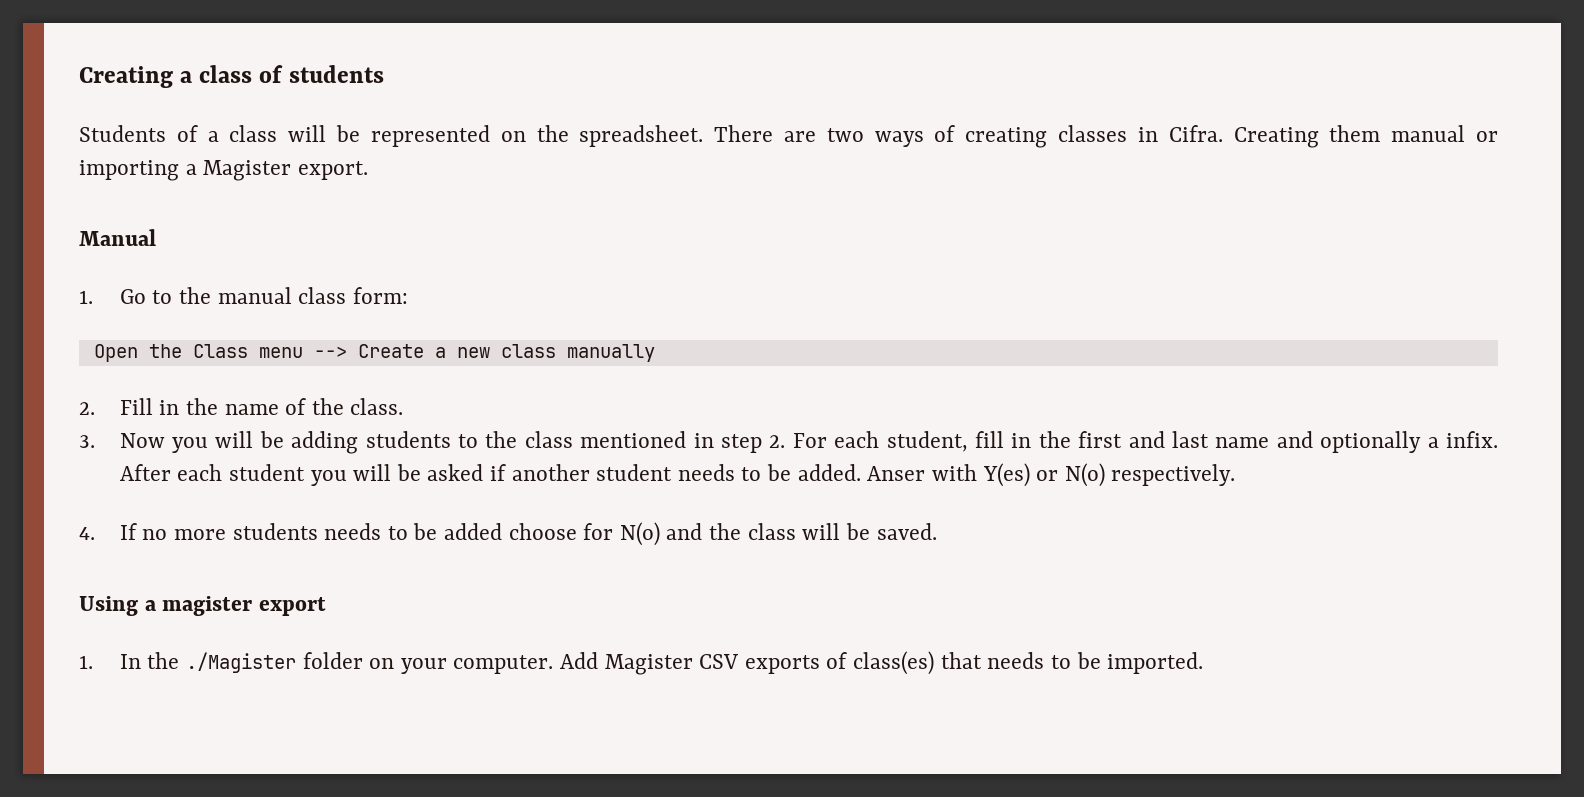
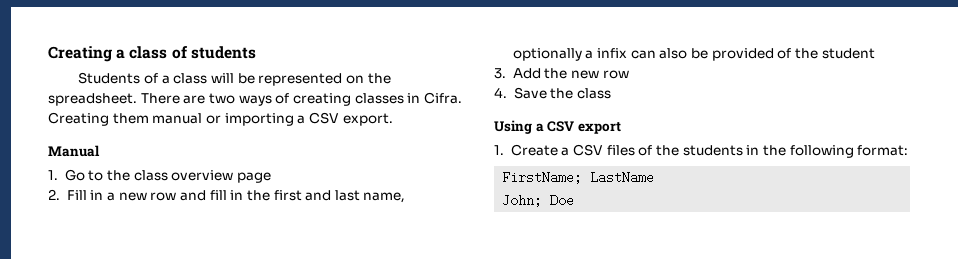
[203,160,292,181] Magister -> [308,112,339,124] CSV
[217,287,408,304] [93,344,655,362] [79,398,404,415] [79,431,968,454] manual class form: // Open the Class menu --> Create a new class manually // 2. Fill in the name of the class. // 3. Now you will be adding students to the class mentioned in step 2. For each student, -> [133,170,271,183] [48,189,206,201] class overview page // 2. Fill in a new row and
[1215,431,1499,453] [119,463,1236,487] [79,522,937,546] name and optionally a infix. After each student you will be asked if another student needs to be added. Anser with Y(es) or N(o) respectively. // 4. If no more students needs to be added choose for N(o) and the class will be saved. -> [363,192,406,203] [512,48,875,61] [494,68,629,79] [494,87,612,99] name, optionally a infix can also be provided of the student // 3. Add the new row // 4. Save the class
[162,596,253,616] magister -> [547,121,575,132] CSV
[119,651,1204,675] In the ./Magister folder on your computer. Add Magister CSV exports of class(es) that needs to be imported. -> [510,144,909,158] [502,171,655,184] [502,194,575,207] Create a CSV files of the students in the following format: // FirstName; LastName // John; Doe

